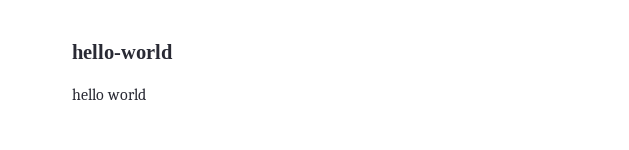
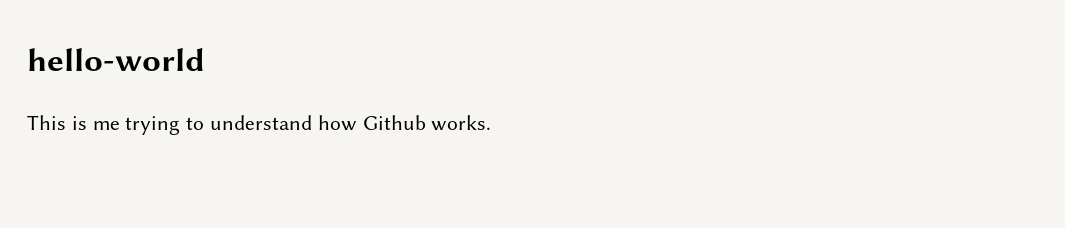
[72,88,147,100] hello world -> [27,115,492,135] This is me trying to understand how Github works.

